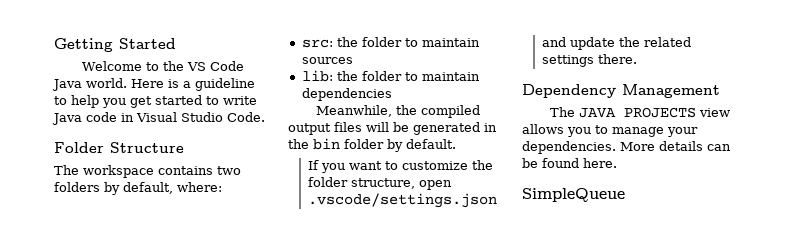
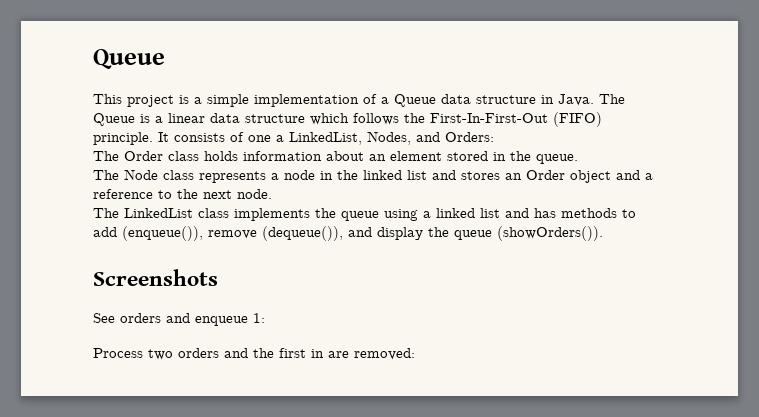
[54,38,176,52] [82,61,245,71] [52,78,255,91] [54,95,257,108] [52,112,265,125] [54,142,184,153] [54,165,241,178] [54,182,222,195] [301,37,480,48] [301,57,353,64] [301,70,480,82] [301,88,392,101] [316,105,481,118] [288,122,497,135] [288,138,456,152] [307,160,493,173] [307,177,452,190] [307,193,497,208] [541,37,691,50] [541,54,637,67] [522,84,720,98] [550,107,731,118] [522,124,698,137] [522,141,731,154] [522,158,617,168] [522,188,625,202] Getting Started // Welcome to the VS Code Java world. Here is a guideline to help you get started to write Java code in Visual Studio Code. // Folder Structure // The workspace contains two folders by default, where: // src: the folder to maintain sources // lib: the folder to maintain dependencies // Meanwhile, the compiled output files will be generated in the bin folder by default. // If you want to customize the folder structure, open .vscode/settings.json and update the related settings there. // Dependency Management // The JAVA PROJECTS view allows you to manage your dependencies. More details can be found here. // SimpleQueue -> [93,49,165,69] [93,94,625,107] [93,112,602,127] [93,131,494,145] [93,151,578,164] [93,169,653,183] [93,189,272,199] [93,208,636,221] [93,226,603,241] [93,269,218,286] [93,313,265,326] [93,348,415,360] Queue // This project is a simple implementation of a Queue data structure in Java. The Queue is a linear data structure which follows the First-In-First-Out (FIFO) principle. It consists of one a LinkedList, Nodes, and Orders: // The Order class holds information about an element stored in the queue. // The Node class represents a node in the linked list and stores an Order object and a reference to the next node. // The LinkedList class implements the queue using a linked list and has methods to add (enqueue()), remove (dequeue()), and display the queue (showOrders()). // Screenshots // See orders and enqueue 1: // Process two orders and the first in are removed:

